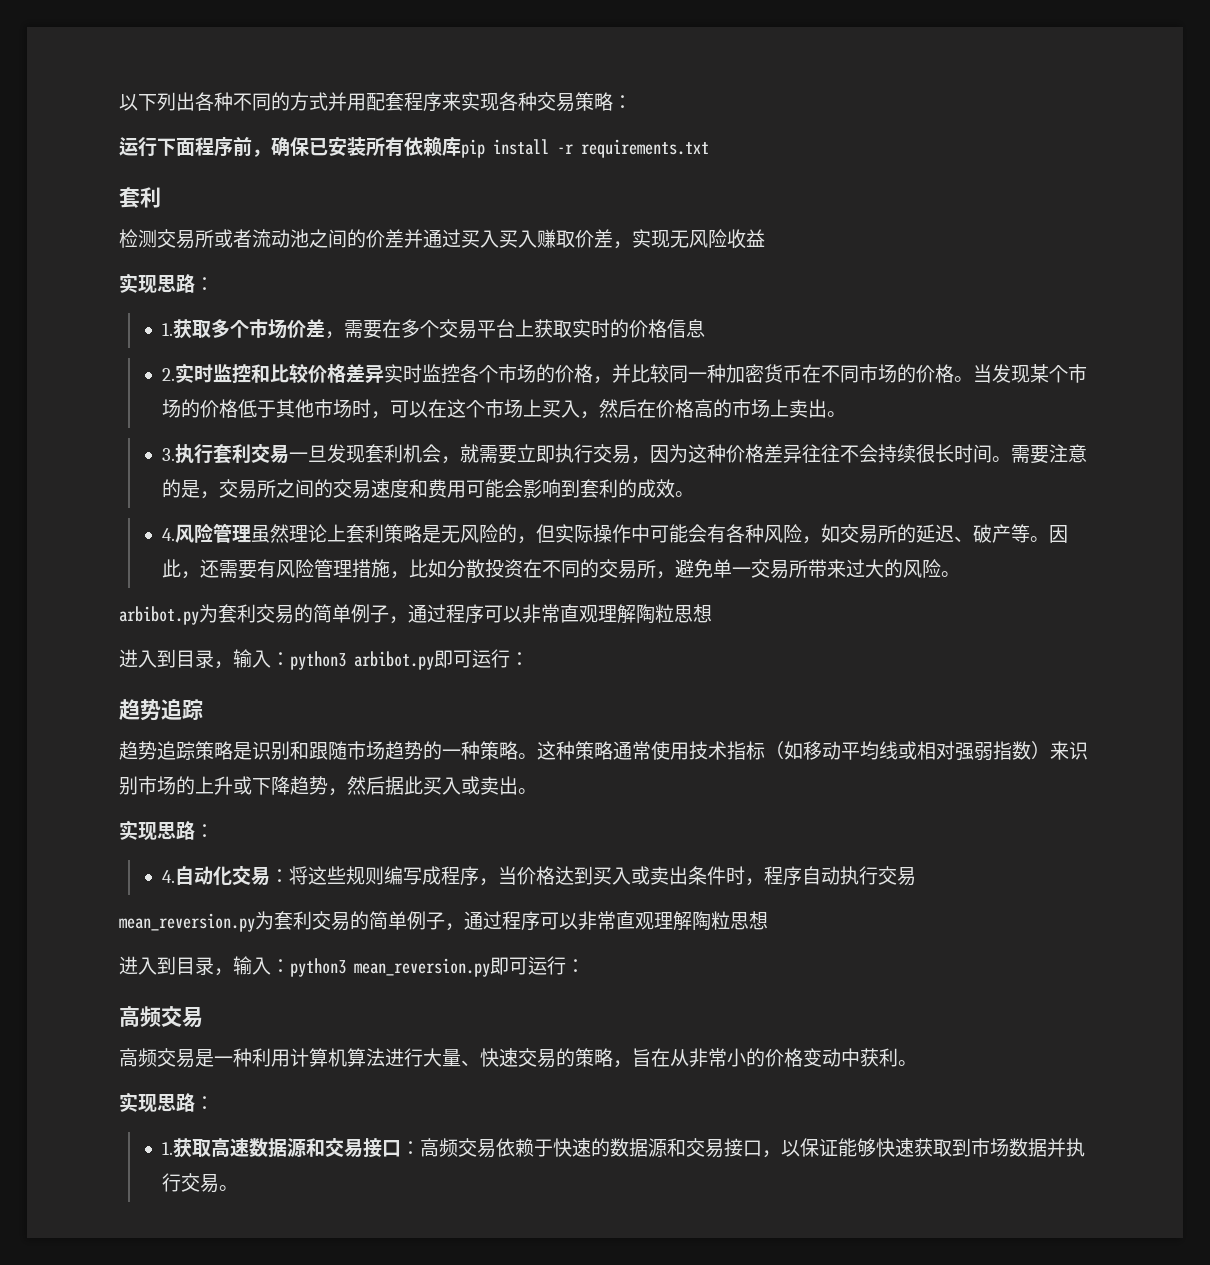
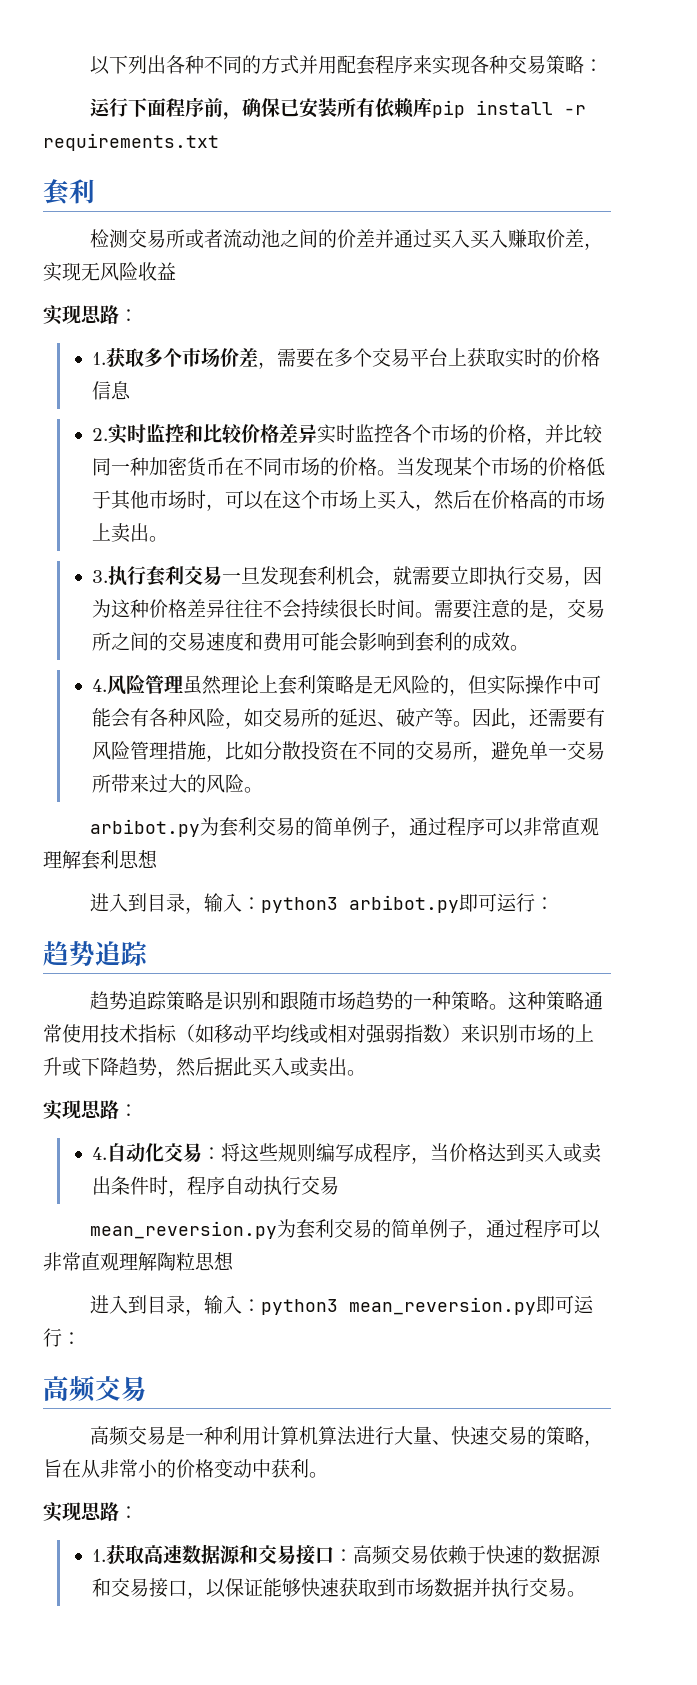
[636,604,674,624] 陶粒 -> [81,850,119,870] 套利

